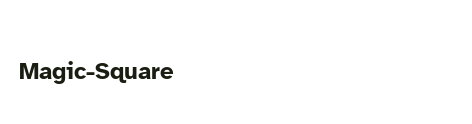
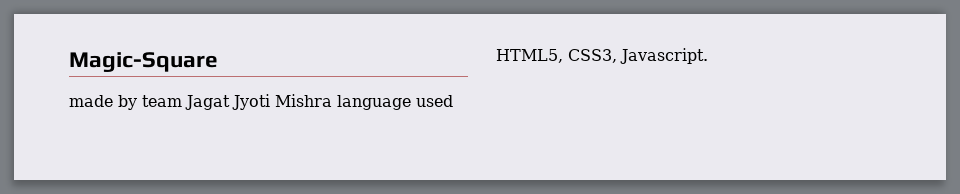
(174, 72) none -> [69,94,453,110] [496,48,708,64] // made by team Jagat Jyoti Mishra language used HTML5, CSS3, Javascript.

